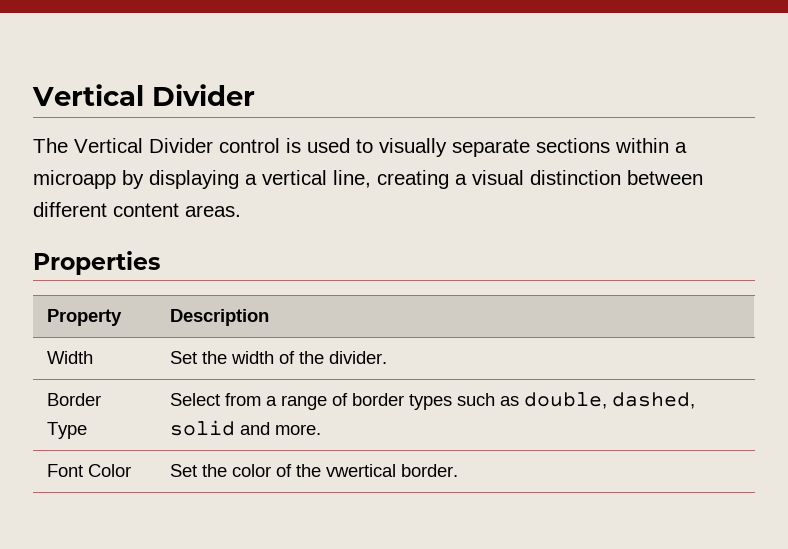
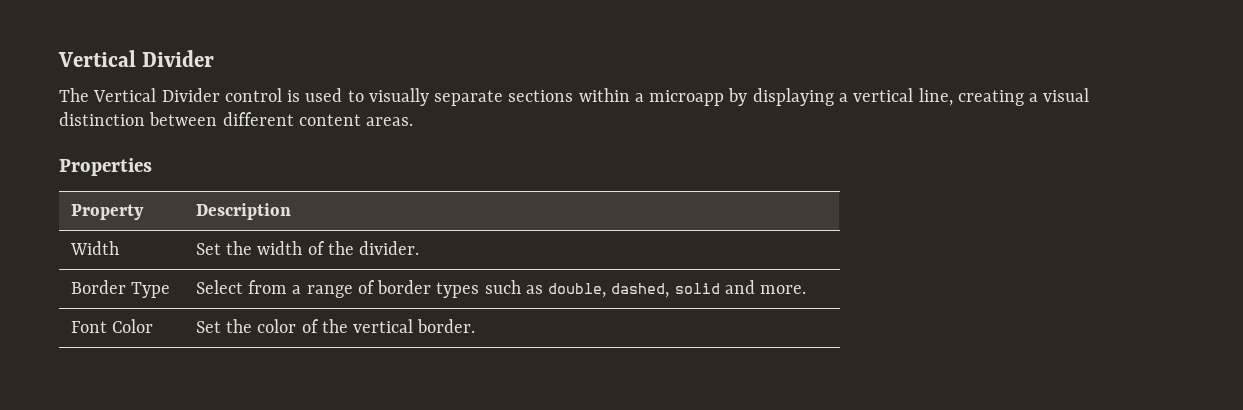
[326,464,397,477] vwertical -> [353,319,414,333] vertical

